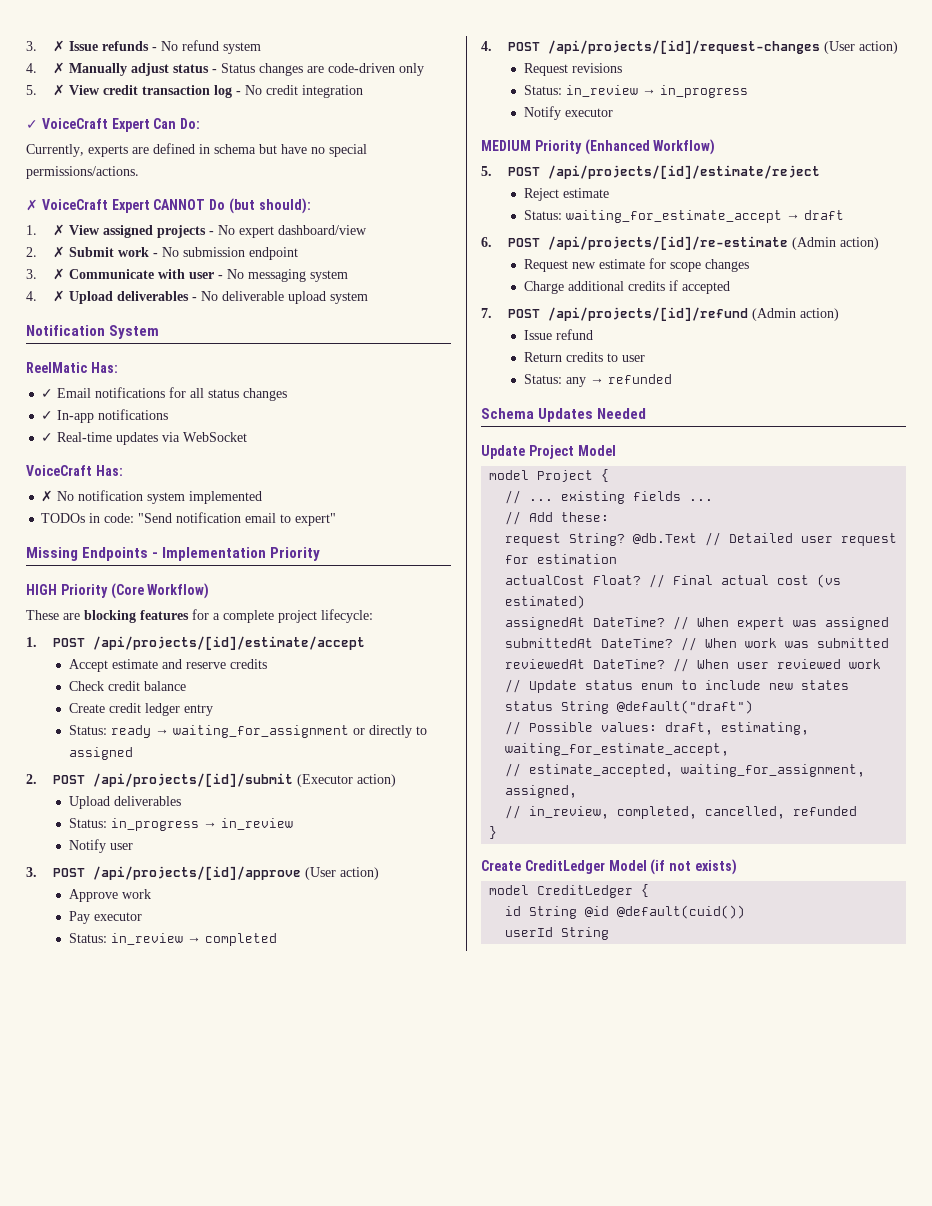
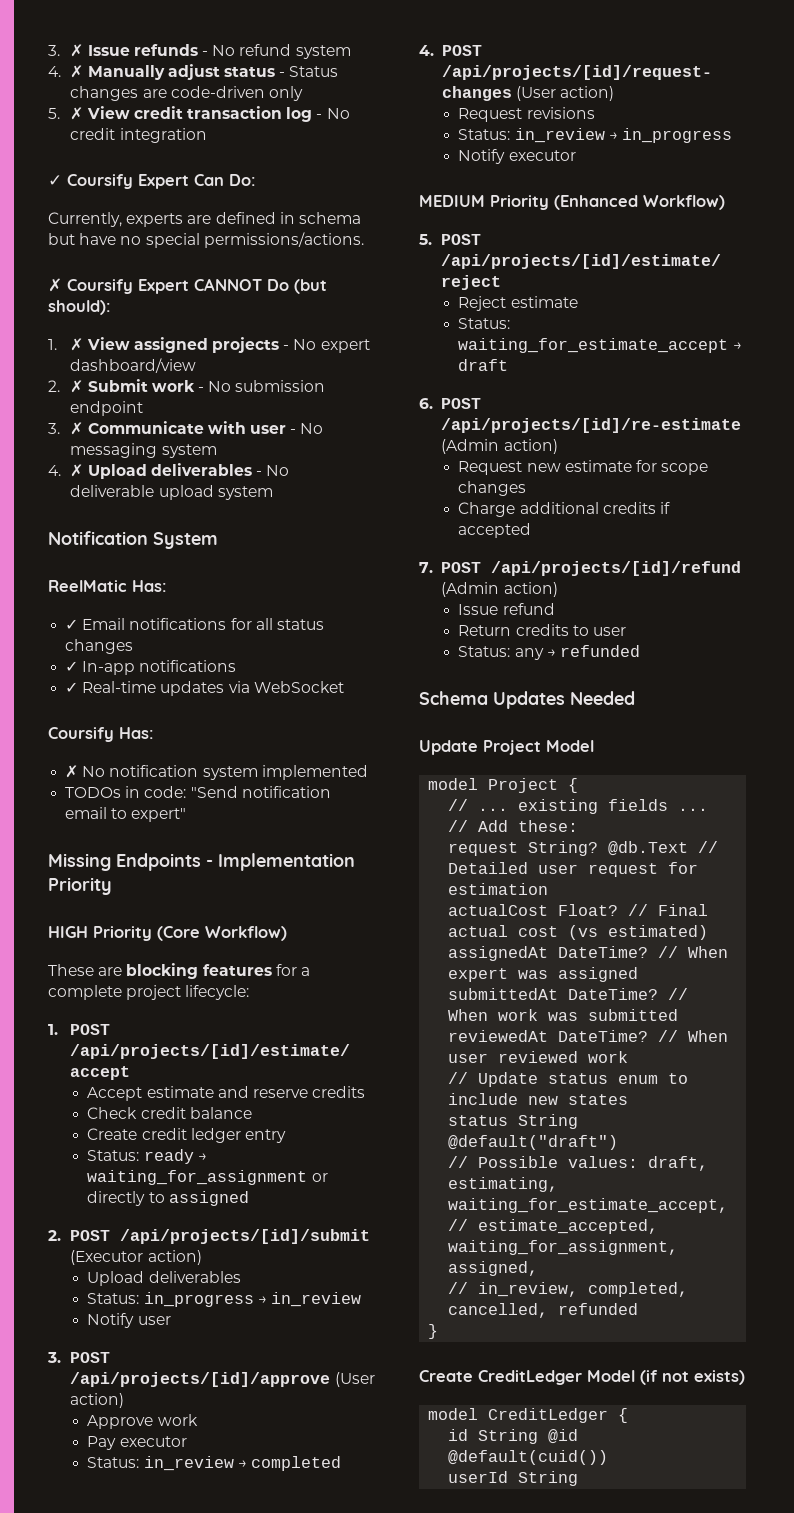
[41,118,108,129] VoiceCraft -> [67,174,133,189] Coursify
[41,199,108,210] VoiceCraft -> [67,279,133,294] Coursify
[26,465,92,476] VoiceCraft -> [48,727,114,742] Coursify

